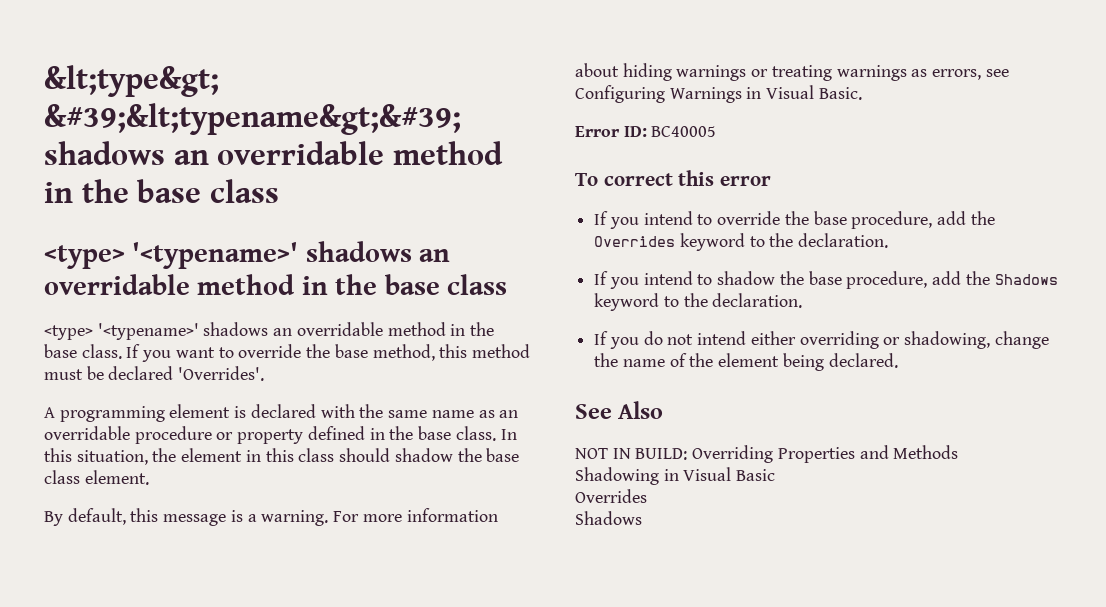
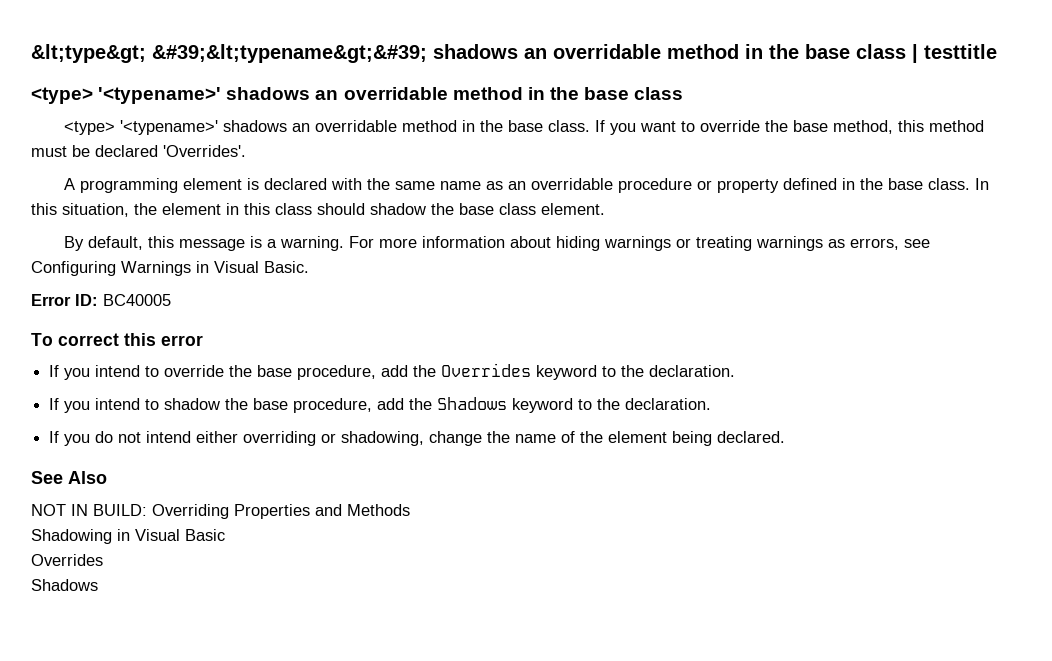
(279, 191) none -> [912,44,997,63] | testtitle

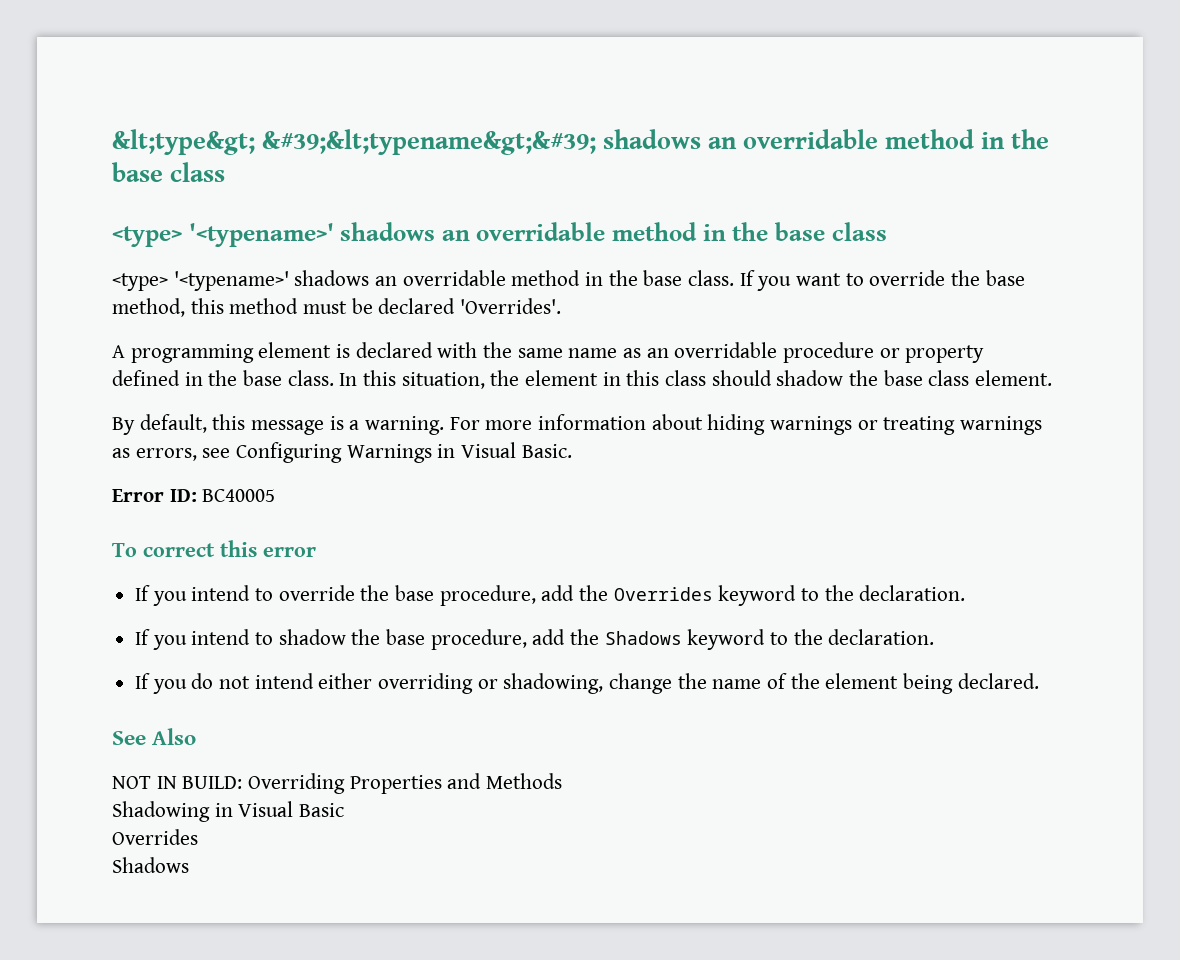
[912,44,997,63] | testtitle -> (225, 172) none

